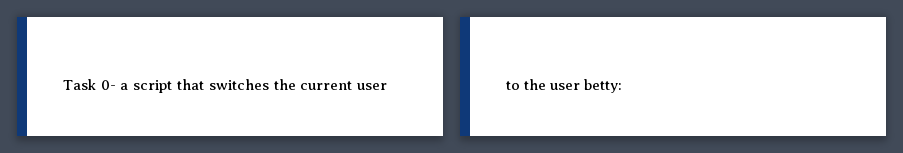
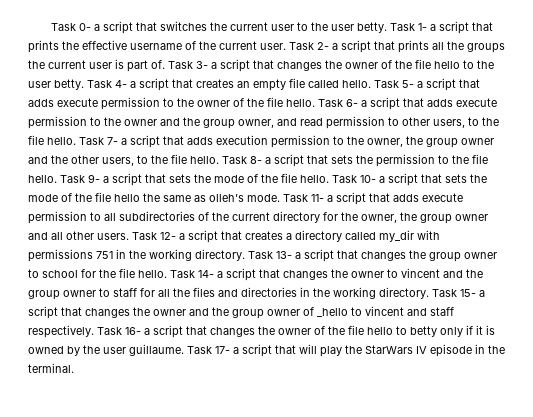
[584,79,623,93] betty: -> [356,21,493,34] [28,40,505,53] [28,59,494,72] [28,78,480,91] [28,97,497,110] [28,116,499,129] [28,135,494,148] [28,154,488,167] [28,173,487,186] [28,192,463,205] [28,211,488,224] [28,230,440,243] [28,249,497,262] [28,268,483,281] [28,287,485,300] [28,306,454,319] [28,325,495,338] [28,344,505,357] [28,363,74,373] betty. Task 1- a script that prints the effective username of the current user. Task 2- a script that prints all the groups the current user is part of. Task 3- a script that changes the owner of the file hello to the user betty. Task 4- a script that creates an empty file called hello. Task 5- a script that adds execute permission to the owner of the file hello. Task 6- a script that adds execute permission to the owner and the group owner, and read permission to other users, to the file hello. Task 7- a script that adds execution permission to the owner, the group owner and the other users, to the file hello. Task 8- a script that sets the permission to the file hello. Task 9- a script that sets the mode of the file hello. Task 10- a script that sets the mode of the file hello the same as olleh’s mode. Task 11- a script that adds execute permission to all subdirectories of the current directory for the owner, the group owner and all other users. Task 12- a script that creates a directory called my_dir with permissions 751 in the working directory. Task 13- a script that changes the group owner to school for the file hello. Task 14- a script that changes the owner to vincent and the group owner to staff for all the files and directories in the working directory. Task 15- a script that changes the owner and the group owner of _hello to vincent and staff respectively. Task 16- a script that changes the owner of the file hello to betty only if it is owned by the user guillaume. Task 17- a script that will play the StarWars IV episode in the terminal.

